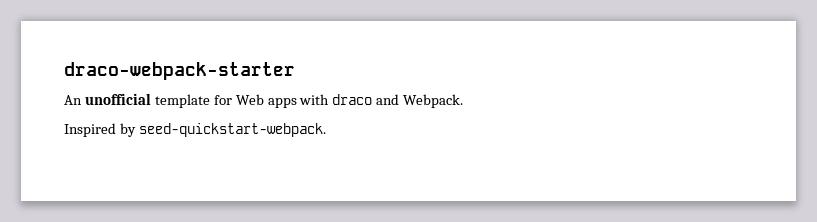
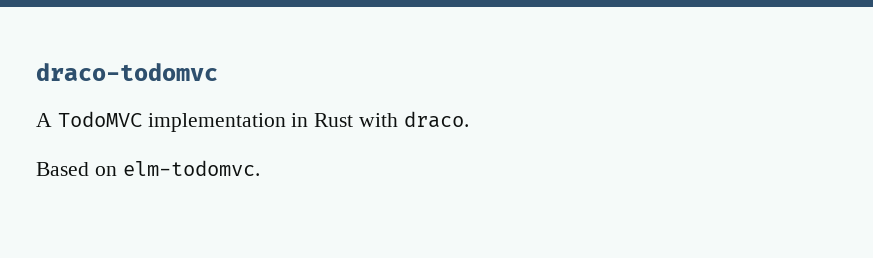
[64,62,295,80] [64,93,464,108] [64,123,326,137] draco-webpack-starter // An unofficial template for Web apps with draco and Webpack. // Inspired by seed-quickstart-webpack. -> [36,63,218,81] [36,111,469,132] [36,160,260,176] draco-todomvc // A TodoMVC implementation in Rust with draco. // Based on elm-todomvc.

